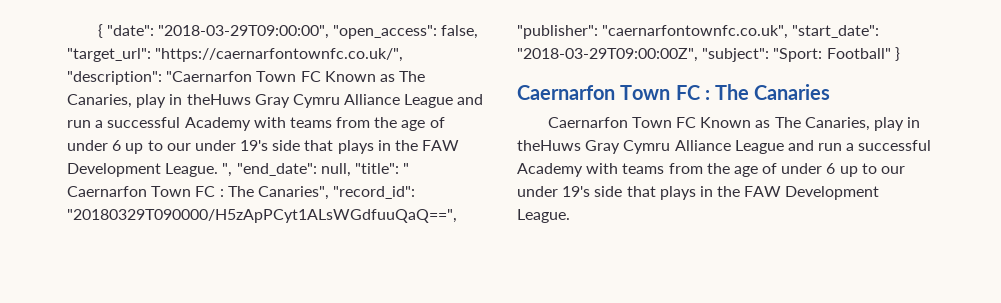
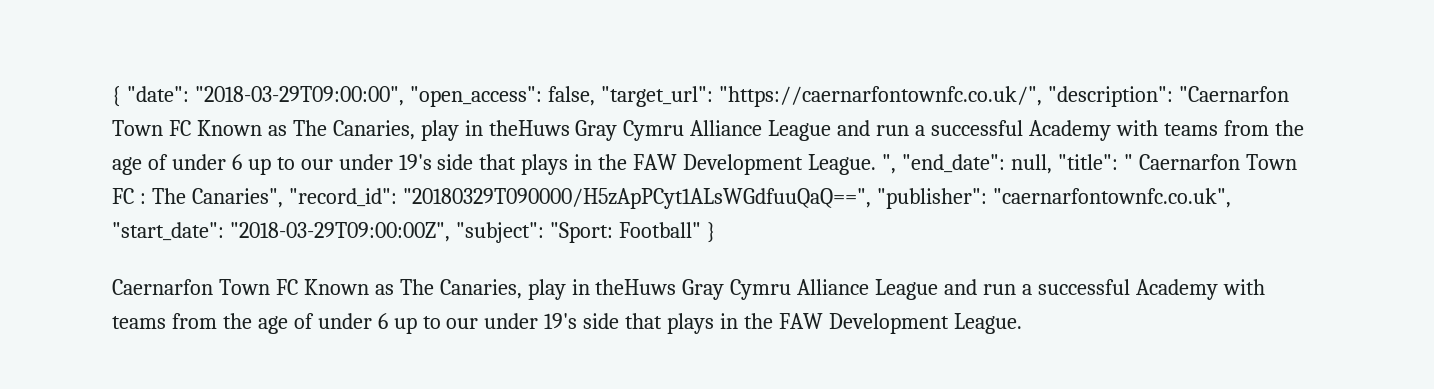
[517,84,831,100] // Caernarfon Town FC : The Canaries -> (716, 232) none

